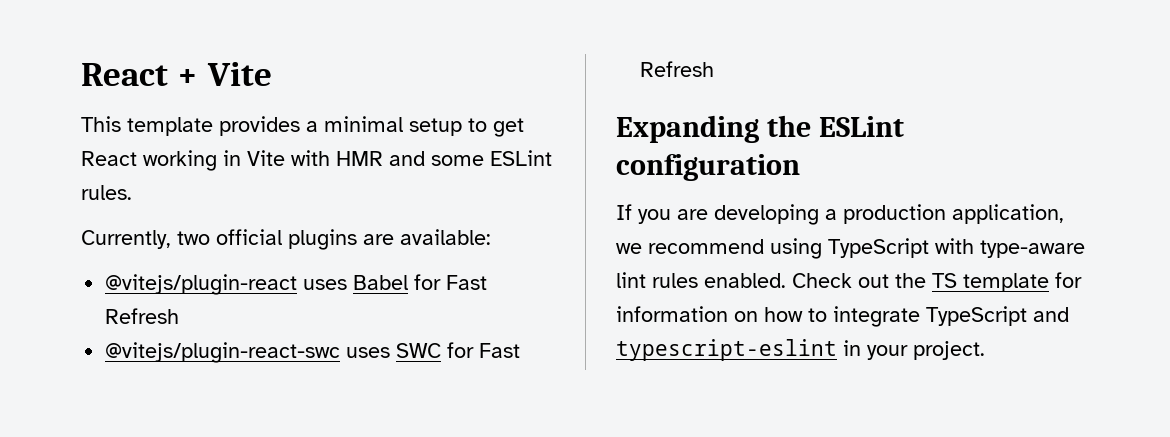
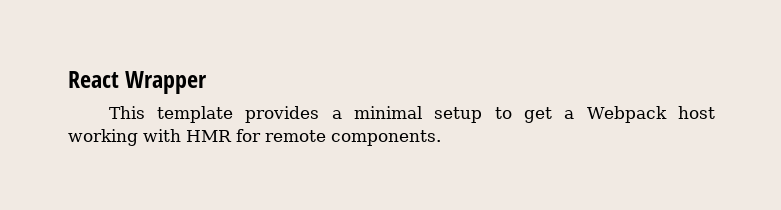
[81,62,272,86] React + Vite -> [68,71,208,94] React Wrapper
[81,150,552,171] [81,185,132,200] [81,229,491,250] [105,274,488,295] [105,308,180,324] [105,342,521,363] [640,61,715,77] [616,115,904,143] [616,154,800,181] [616,204,1064,225] [616,238,1085,259] [616,272,1082,292] [616,306,1069,327] [616,339,985,361] React working in Vite with HMR and some ESLint rules. // Currently, two official plugins are available: // @vitejs/plugin-react uses Babel for Fast Refresh // @vitejs/plugin-react-swc uses SWC for Fast Refresh // Expanding the ESLint configuration // If you are developing a production application, we recommend using TypeScript with type-aware lint rules enabled. Check out the TS template for information on how to integrate TypeScript and typescript-eslint in your project. -> [564,106,715,123] [68,129,441,146] a Webpack host working with HMR for remote components.

